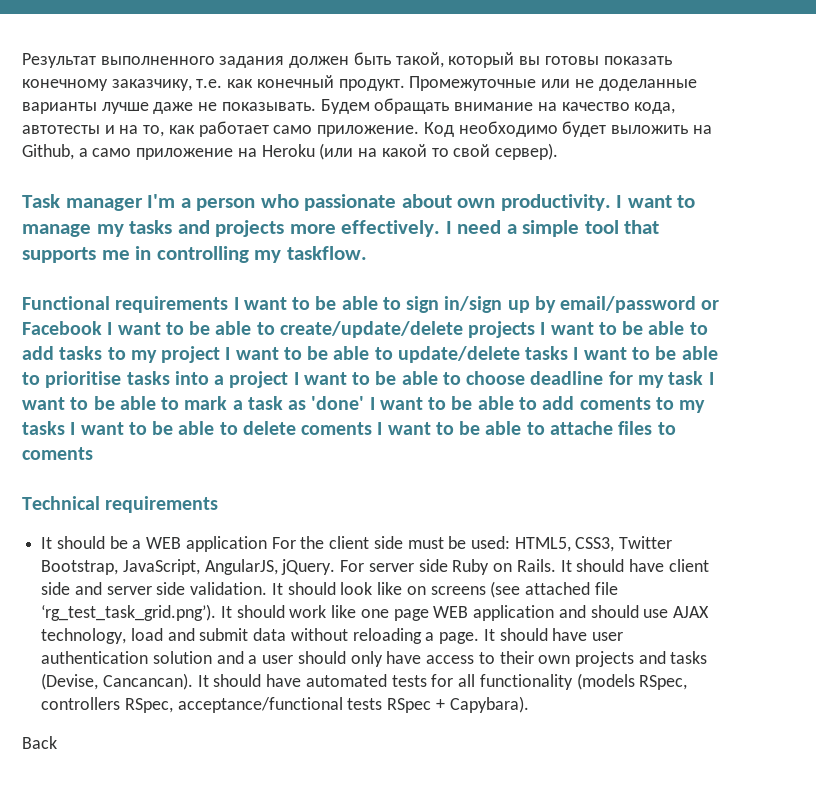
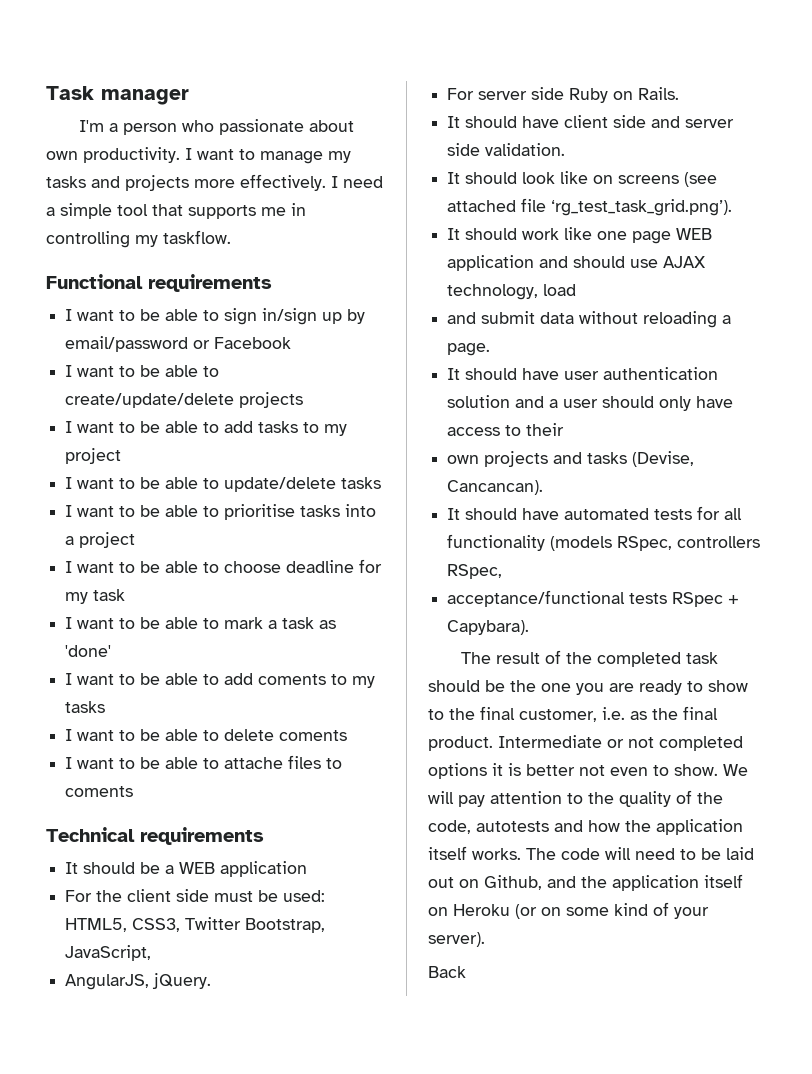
[22,52,672,68] [22,75,697,91] [22,98,676,114] [22,121,712,137] [22,143,558,160] Результат выполненного задания должен быть такой, который вы готовы показать конечному заказчику, т.е. как конечный продукт. Промежуточные или не доделанные варианты лучше даже не показывать. Будем обращать внимание на качество кода, автотесты и на то, как работает само приложение. Код необходимо будет выложить на Github, а само приложение на Heroku (или на какой то свой сервер). // -> (46, 93) none
(143, 204) none -> (189, 97) //
(229, 304) none -> (272, 283) //
(102, 328) none -> (292, 343) //
(536, 329) none -> (304, 400) //
(221, 354) none -> (122, 456) //
(569, 353) none -> (382, 483) //
(289, 379) none -> (136, 540) //
(704, 378) none -> (126, 595) //
(365, 403) none -> (112, 651) //
(65, 428) none -> (106, 707) //
(373, 428) none -> (348, 735) //
(267, 544) none -> (308, 869) //
(200, 567) none -> (152, 953) //
(336, 567) none -> (212, 981) //
(556, 565) none -> (680, 93) //
(268, 588) none -> (566, 149) //
(217, 612) none -> (733, 207) //
(163, 634) none -> (577, 290) //
(480, 638) none -> (491, 349) //
(534, 657) none -> (565, 429) //
(193, 681) none -> (544, 487) //
(173, 705) none -> (503, 571) //
(529, 704) none -> [460,650,718,667] [428,680,748,695] [428,706,718,722] [428,735,743,751] [428,763,748,779] [428,790,723,807] [428,819,743,835] [428,846,754,860] [428,874,743,891] [428,902,709,919] [428,932,485,947] // The result of the completed task should be the one you are ready to show to the final customer, i.e. as the final product. Intermediate or not completed options it is better not even to show. We will pay attention to the quality of the code, autotests and how the application itself works. The code will need to be laid out on Github, and the application itself on Heroku (or on some kind of your server).

